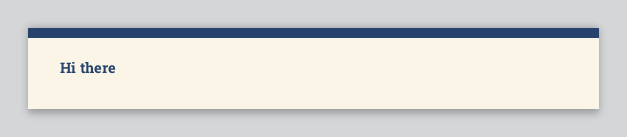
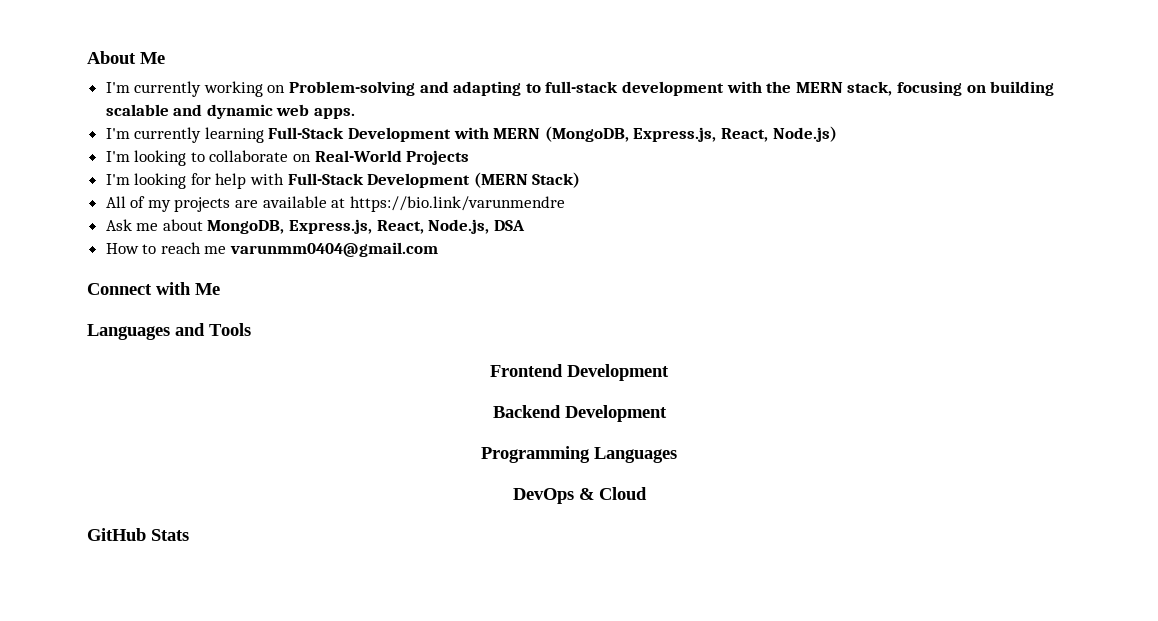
[60,61,116,74] Hi there -> [87,51,165,64] [105,81,1055,97] [105,104,356,119] [105,126,837,143] [105,150,470,166] [105,172,581,189] [105,196,565,212] [105,219,525,234] [105,242,439,257] [87,282,220,295] [87,323,251,340] [490,364,669,381] [492,405,667,422] [481,446,677,463] [512,487,647,504] [87,528,189,541] About Me // I'm currently working on Problem-solving and adapting to full-stack development with the MERN stack, focusing on building scalable and dynamic web apps. // I'm currently learning Full-Stack Development with MERN (MongoDB, Express.js, React, Node.js) // I'm looking to collaborate on Real-World Projects // I'm looking for help with Full-Stack Development (MERN Stack) // All of my projects are available at https://bio.link/varunmendre // Ask me about MongoDB, Express.js, React, Node.js, DSA // How to reach me varunmm0404@gmail.com // Connect with Me // Languages and Tools // Frontend Development // Backend Development // Programming Languages // DevOps & Cloud // GitHub Stats

